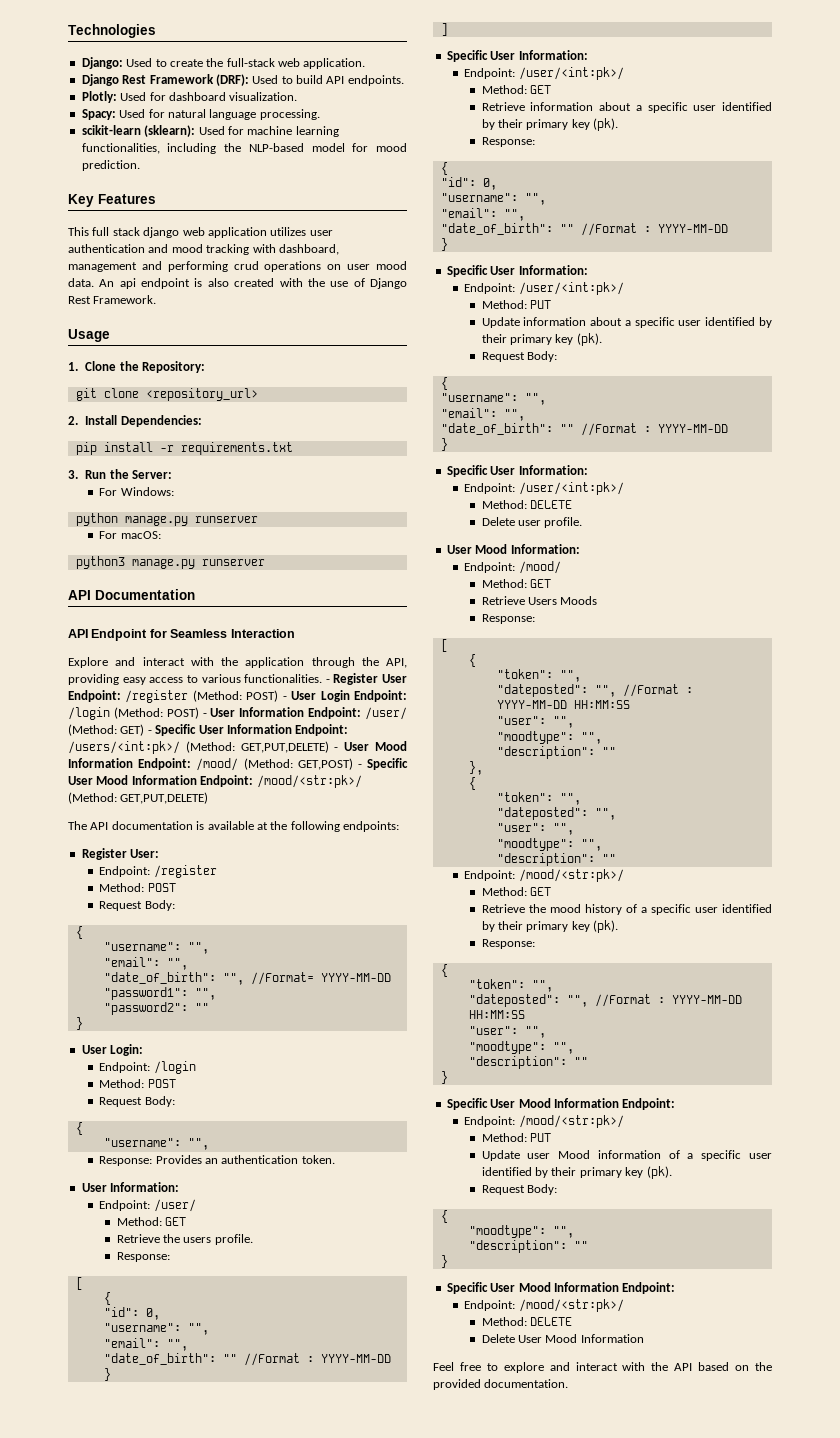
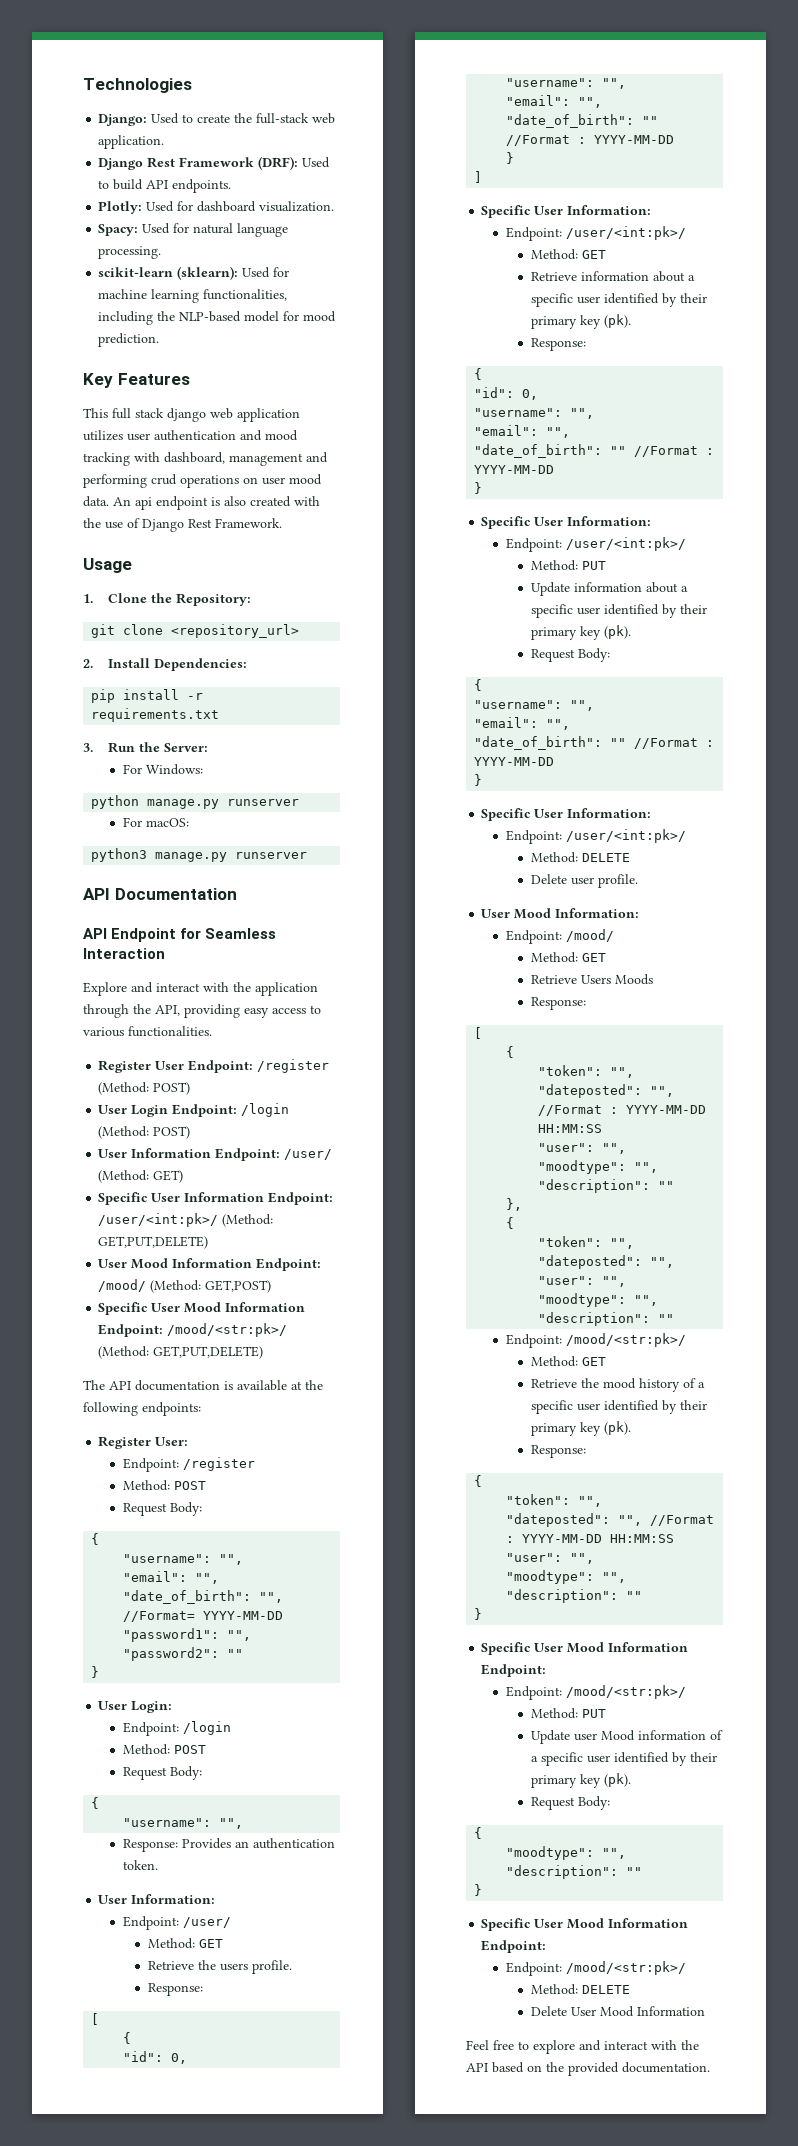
[325,679,330,683] - -> (212, 1031) //
[282,696,287,700] - -> (191, 1088) //
[202,713,207,717] - -> (191, 1132) //
[147,730,152,734] - -> (184, 1176) //
[68,741,339,754] /users/<int:pk>/ (Method: GET,PUT,DELETE) - -> [98,1213,274,1227] [98,1236,209,1249] /user/<int:pk>/ (Method: GET,PUT,DELETE) //
[357,764,362,768] - -> (272, 1286) //

